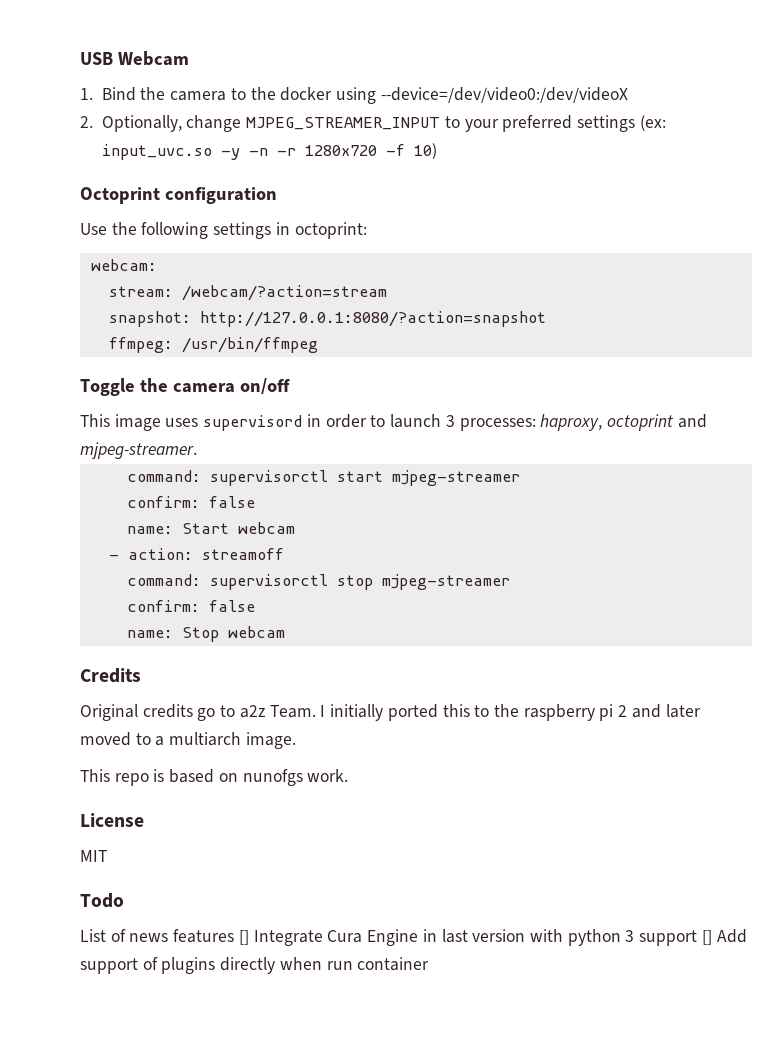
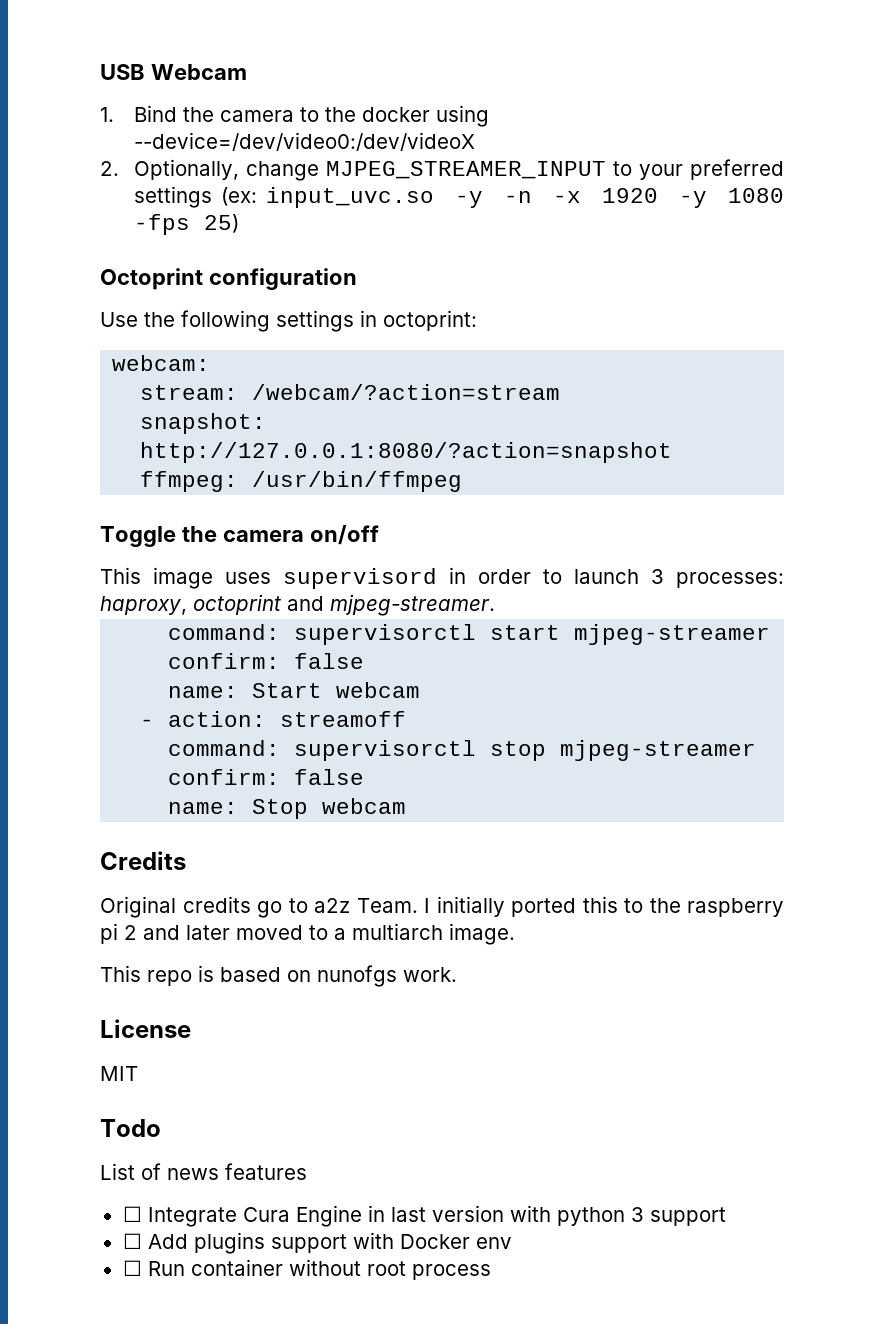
[276,143,437,159] -r 1280x720 -f 10) -> [552,188,785,208] [133,214,239,235] -x 1920 -y 1080 -fps 25)
[238,930,249,945] [] -> [122,1206,142,1222] // ☐
[701,929,747,945] [80,957,430,974] [] Add support of plugins directly when run container -> [122,1232,512,1254] [122,1259,491,1280] // ☐ Add plugins support with Docker env // ☐ Run container without root process

